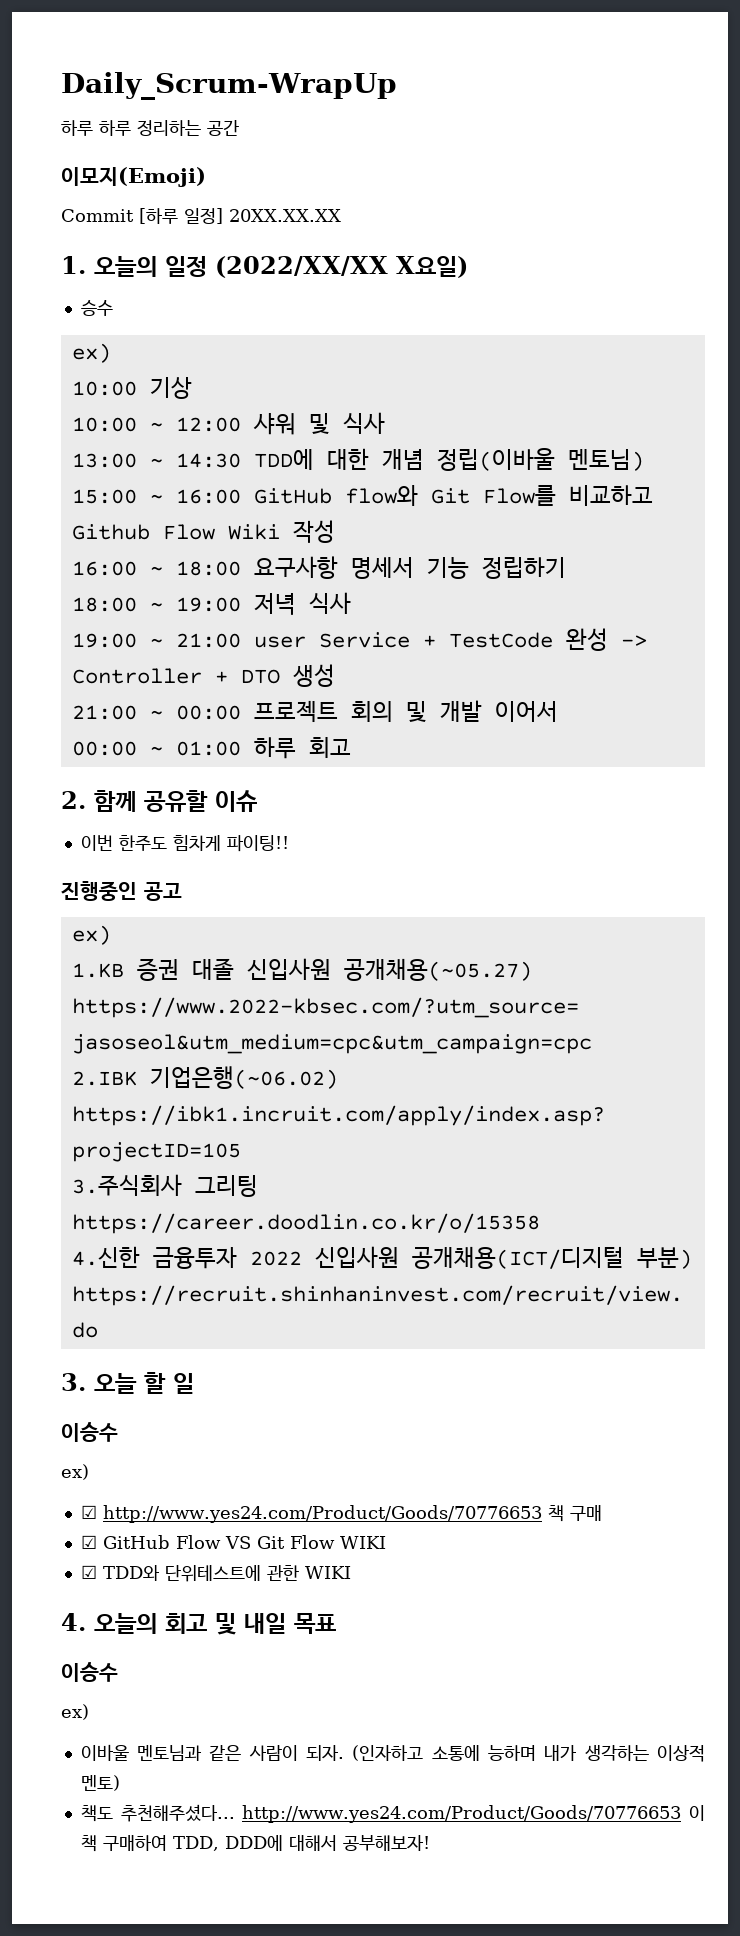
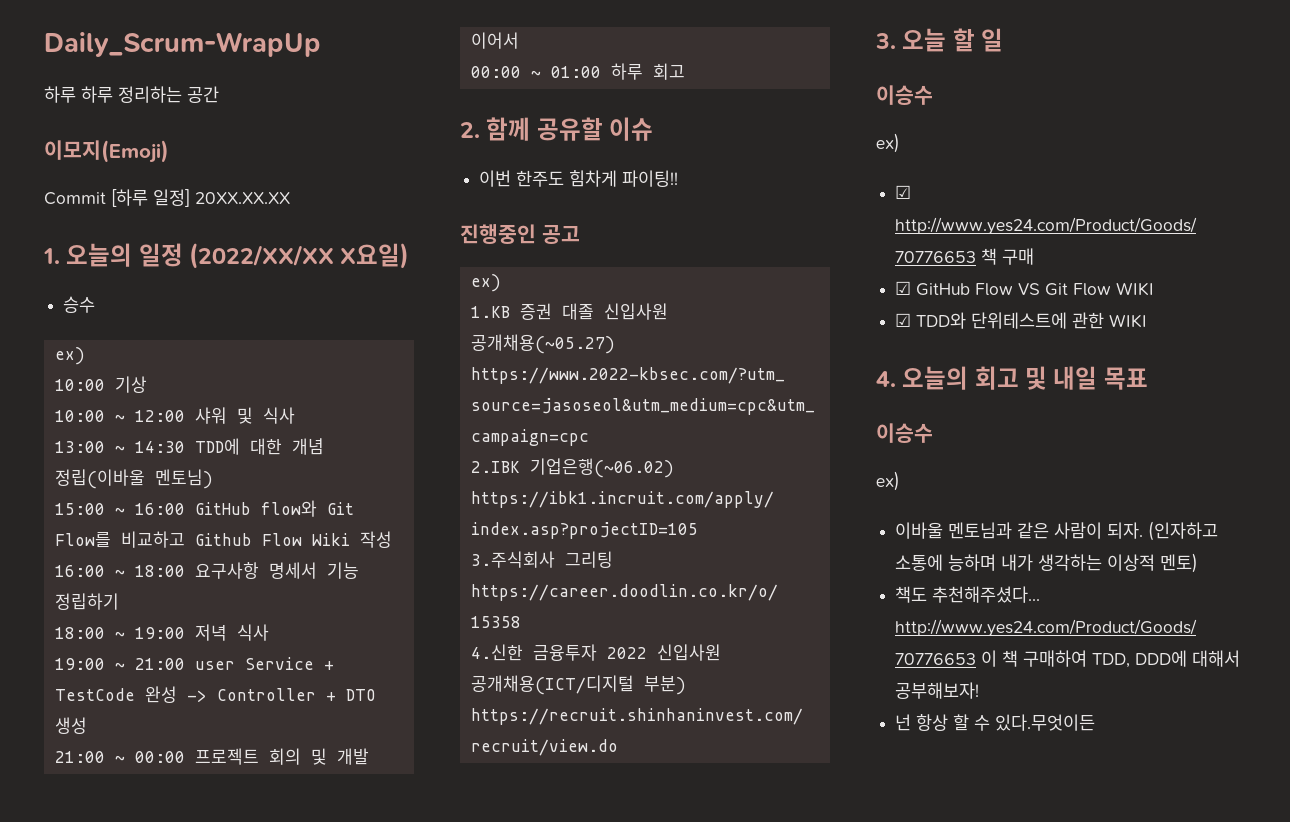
(430, 1843) none -> [895,714,1096,731] // 넌 항상 할 수 있다.무엇이든

